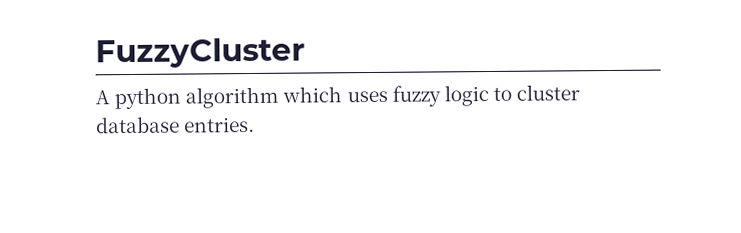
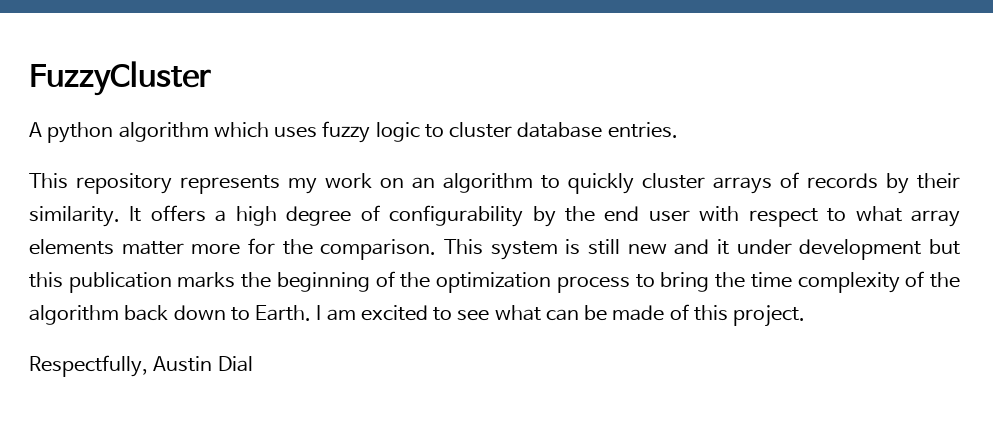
(256, 124) none -> [29,172,960,194] [29,205,960,227] [29,238,960,260] [29,271,961,293] [29,304,806,327] [29,355,253,377] // This repository represents my work on an algorithm to quickly cluster arrays of records by their similarity. It offers a high degree of configurability by the end user with respect to what array elements matter more for the comparison. This system is still new and it under development but this publication marks the beginning of the optimization process to bring the time complexity of the algorithm back down to Earth. I am excited to see what can be made of this project. // Respectfully, Austin Dial

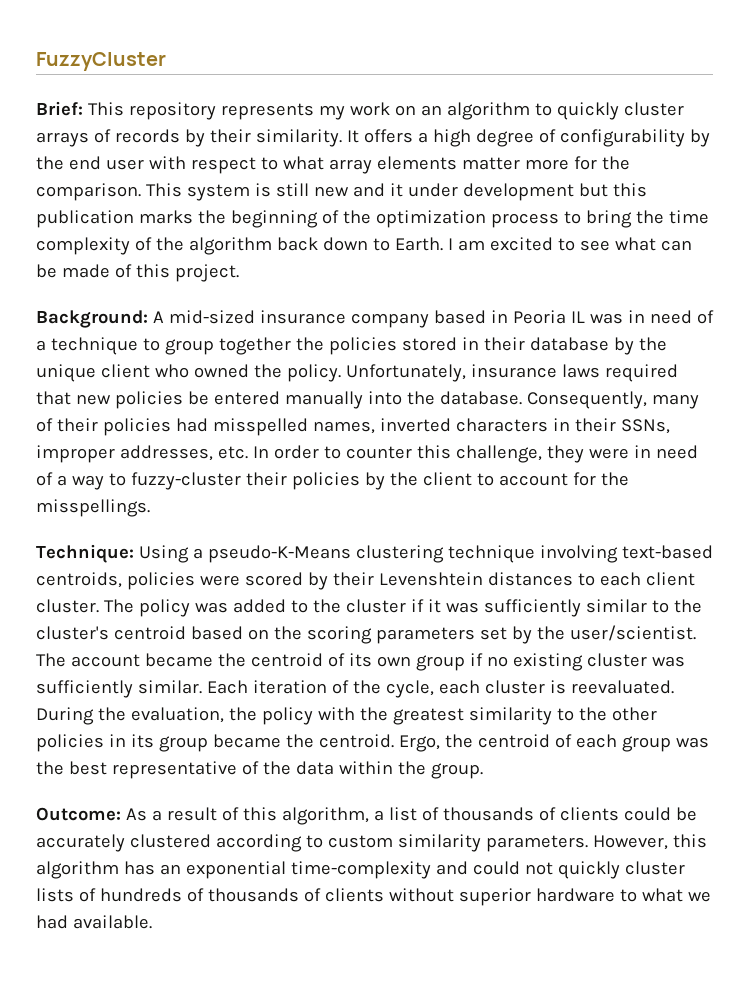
[29,121,678,143] A python algorithm which uses fuzzy logic to cluster database entries. // -> [36,101,83,116] Brief:
[29,355,253,377] Respectfully, Austin Dial -> [36,310,714,328] [36,337,667,355] [36,364,678,382] [36,391,699,409] [36,418,670,436] [36,445,698,463] [36,472,629,490] [36,499,150,517] [36,544,713,563] [36,572,695,590] [36,599,702,617] [36,625,696,644] [36,653,685,671] [36,680,674,698] [36,707,657,725] [36,734,709,752] [36,761,483,779] [36,807,697,825] [36,834,707,852] [36,861,685,879] [36,888,711,906] [36,915,152,929] Background: A mid-sized insurance company based in Peoria IL was in need of a technique to group together the policies stored in their database by the unique client who owned the policy. Unfortunately, insurance laws required that new policies be entered manually into the database. Consequently, many of their policies had misspelled names, inverted characters in their SSNs, improper addresses, etc. In order to counter this challenge, they were in need of a way to fuzzy-cluster their policies by the client to account for the misspellings. // Technique: Using a pseudo-K-Means clustering technique involving text-based centroids, policies were scored by their Levenshtein distances to each client cluster. The policy was added to the cluster if it was sufficiently similar to the cluster's centroid based on the scoring parameters set by the user/scientist. The account became the centroid of its own group if no existing cluster was sufficiently similar. Each iteration of the cycle, each cluster is reevaluated. During the evaluation, the policy with the greatest similarity to the other policies in its group became the centroid. Ergo, the centroid of each group was the best representative of the data within the group. // Outcome: As a result of this algorithm, a list of thousands of clients could be accurately clustered according to custom similarity parameters. However, this algorithm has an exponential time-complexity and could not quickly cluster lists of hundreds of thousands of clients without superior hardware to what we had available.

